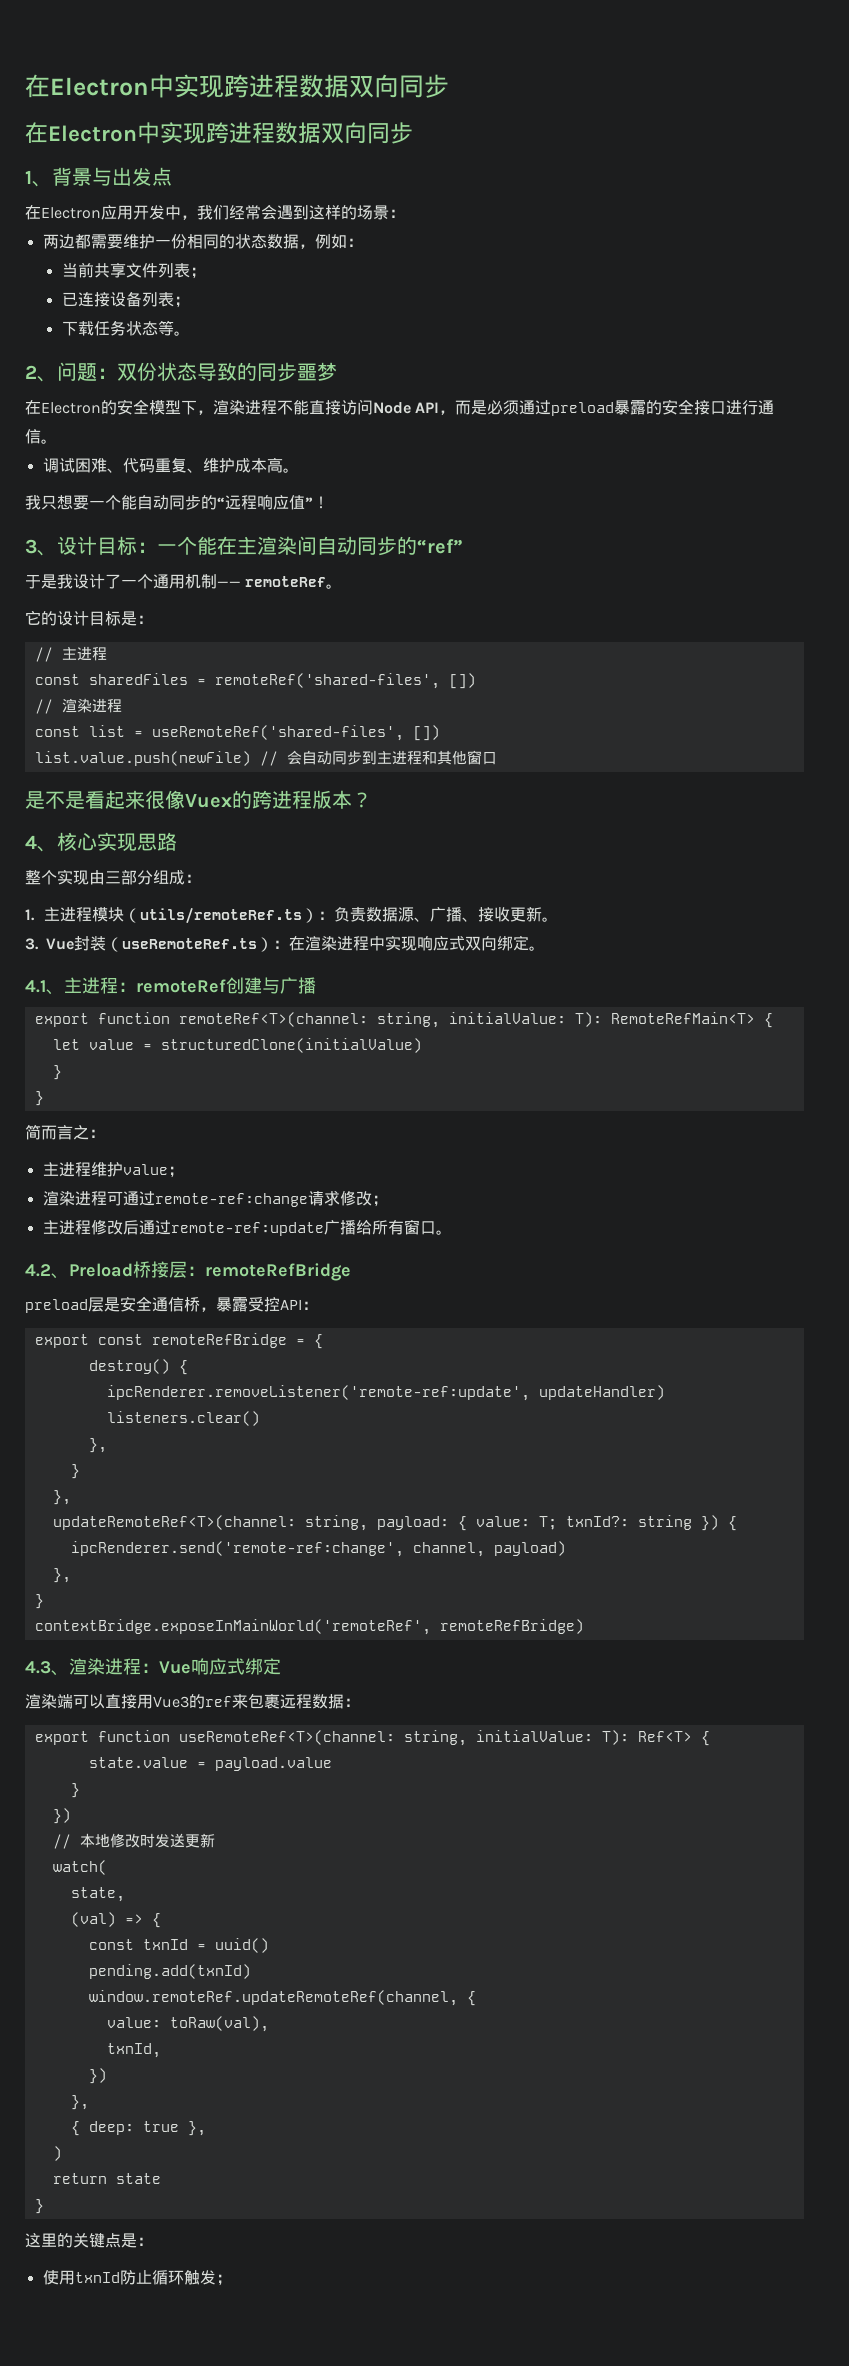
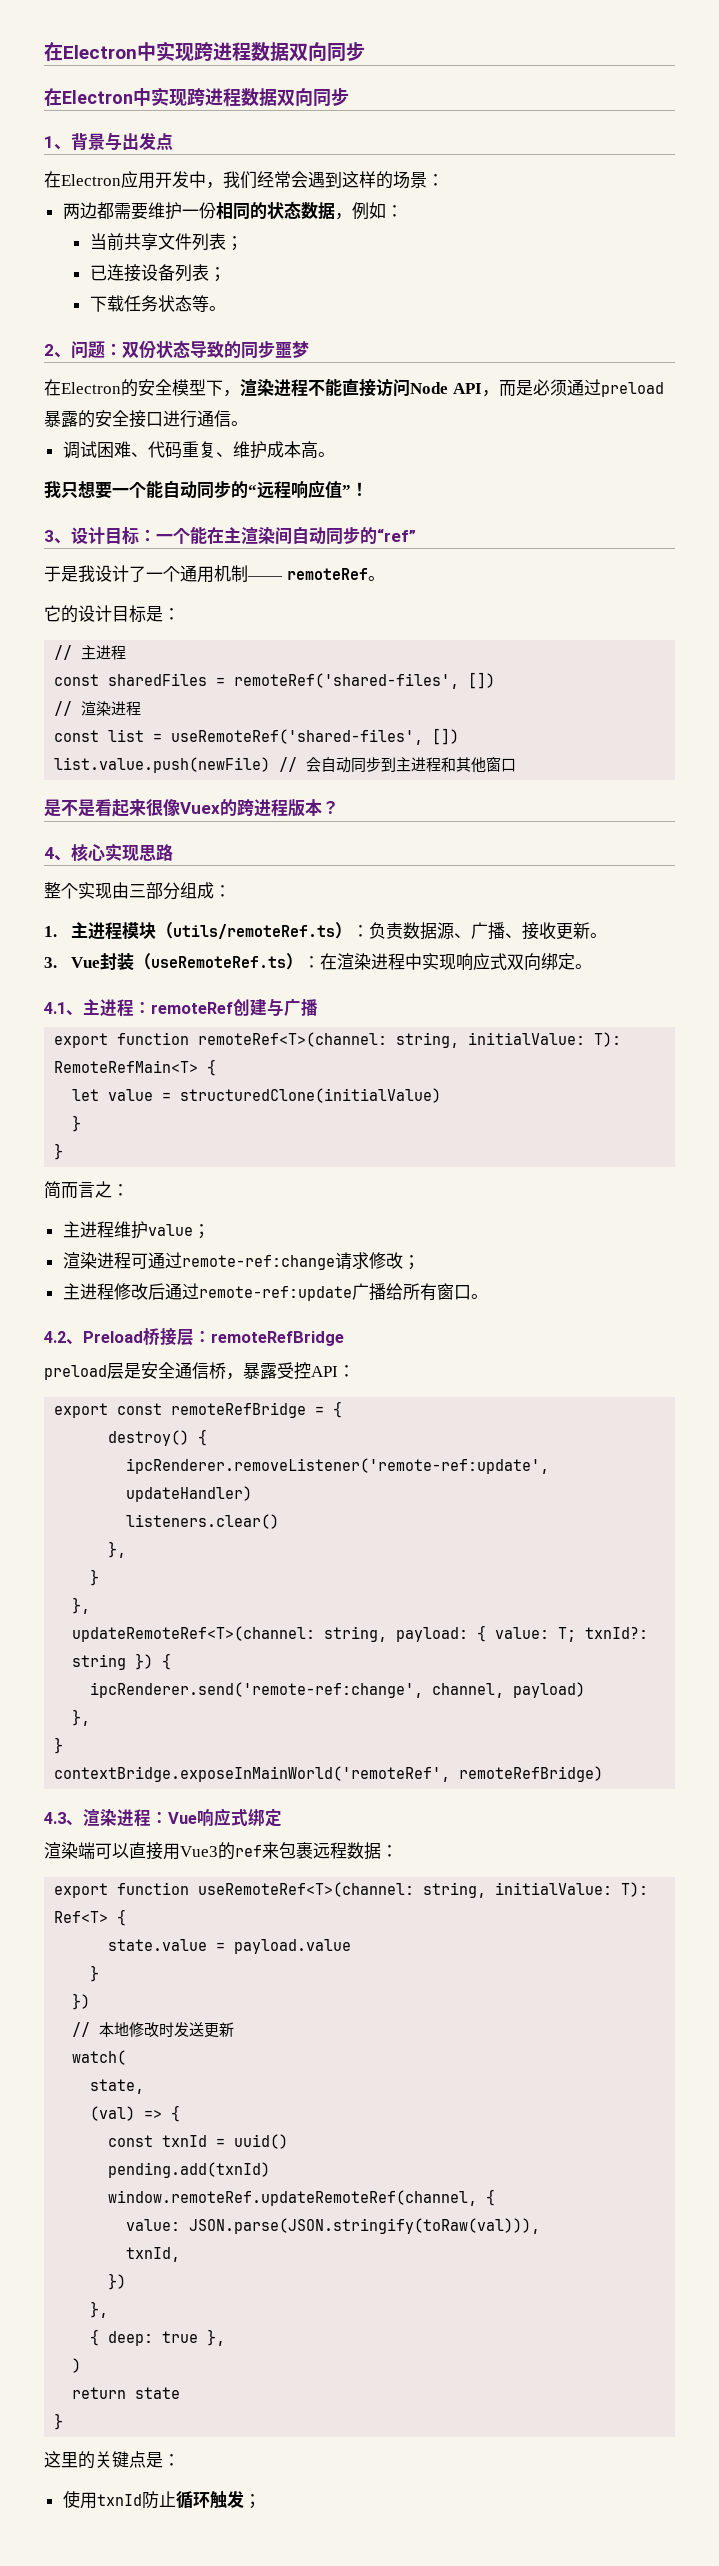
[169,2016,269,2032] toRaw(val), -> [189,2218,541,2234] JSON.parse(JSON.stringify(toRaw(val))),

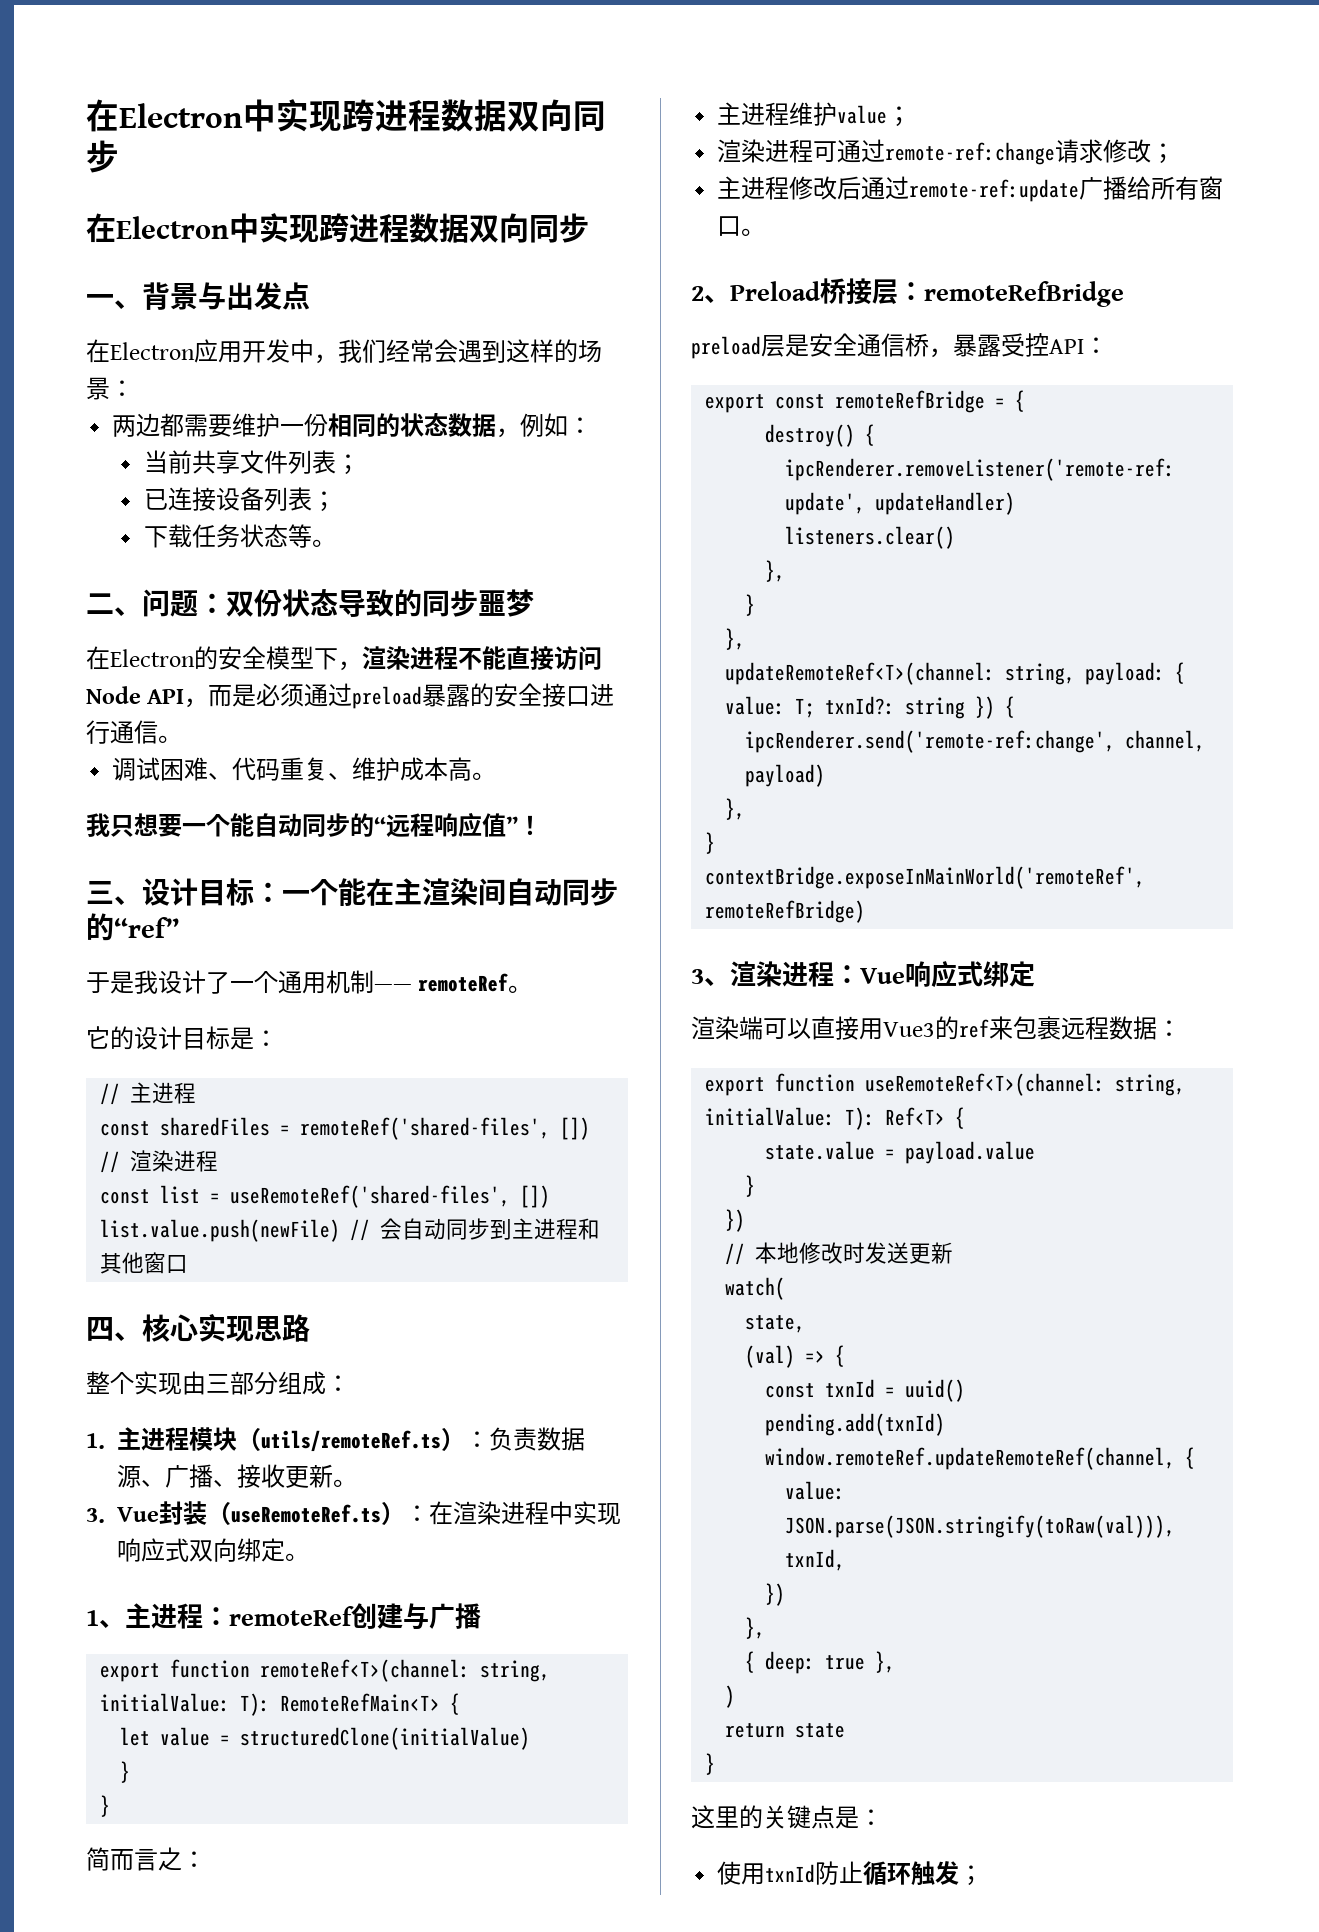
[44,136,54,148] 1 -> [86,294,114,307] 一
[44,344,54,356] 2 -> [86,593,114,614] 二
[44,530,54,542] 3 -> [86,881,114,904] 三
[44,799,339,817] [44,847,54,859] 是不是看起来很像Vuex的跨进程版本？ // 4 -> [86,1317,114,1341] 四
[44,1002,66,1014] 4.1 -> [86,1610,99,1626] 1
[44,1331,66,1343] 4.2 -> [691,286,704,301] 2
[44,1812,66,1824] 4.3 -> [691,969,704,984] 3

